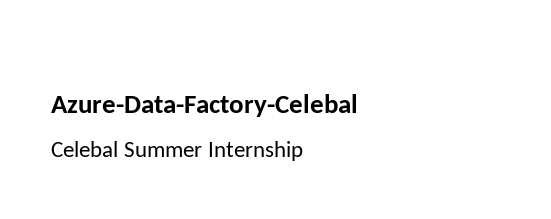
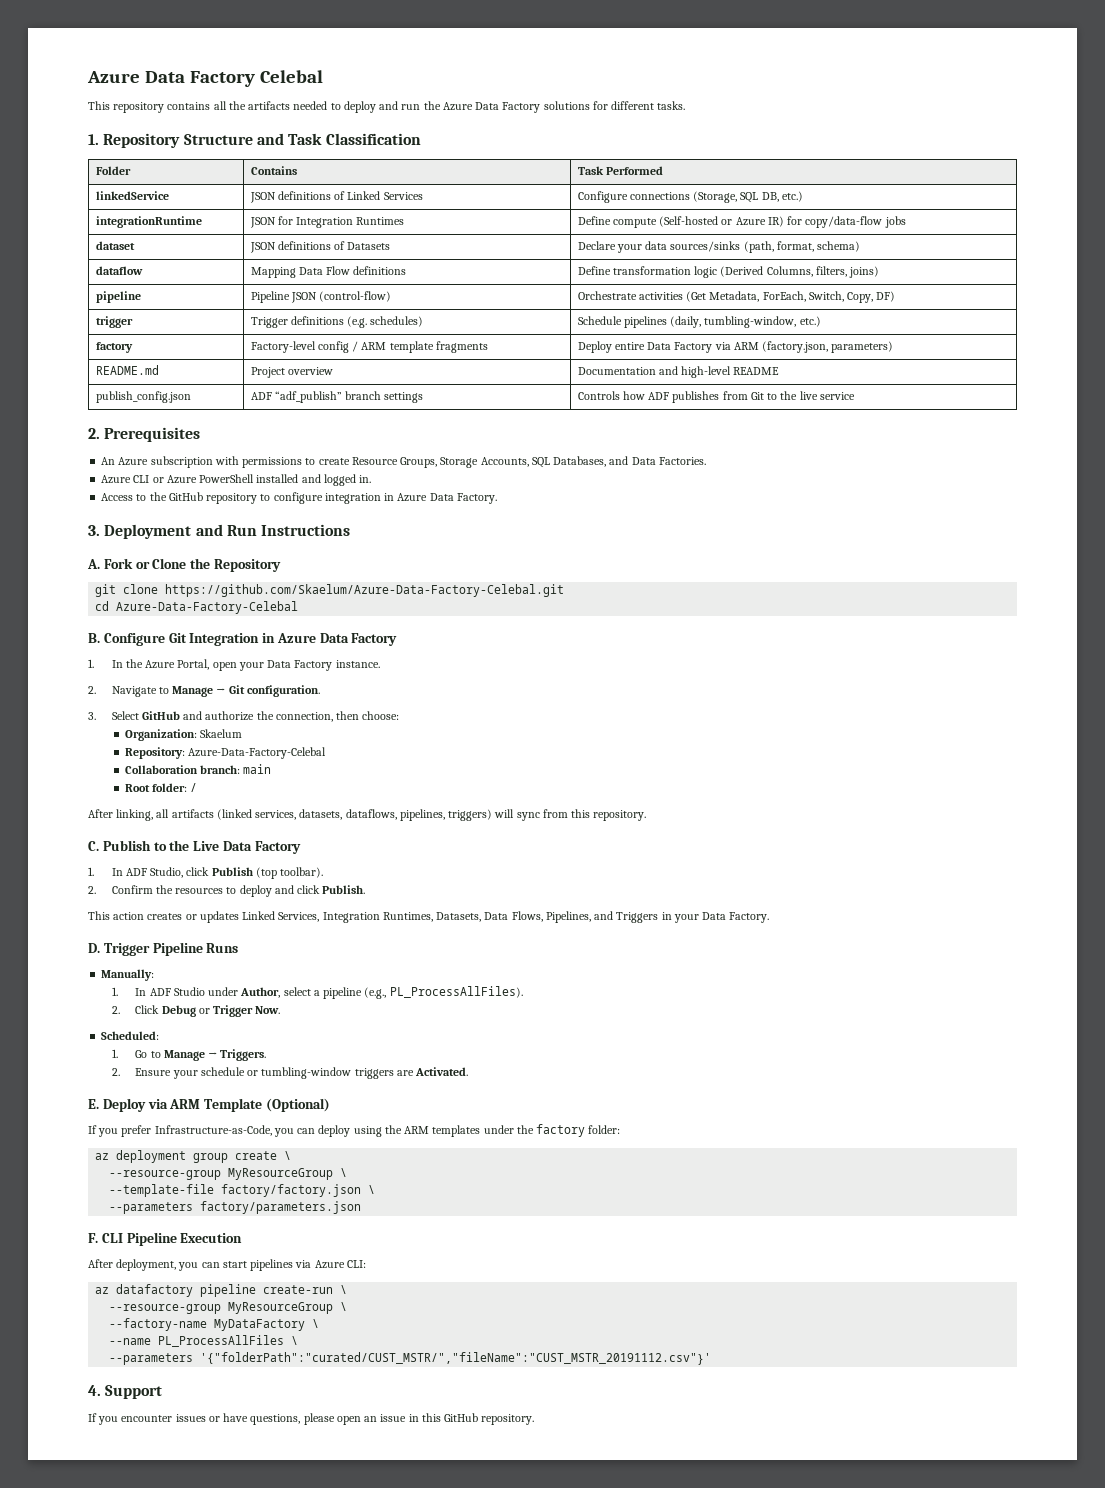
[51,94,358,117] [51,141,304,161] Azure-Data-Factory-Celebal // Celebal Summer Internship -> [87,70,323,87] [88,101,686,113] [88,133,421,148] [95,166,131,175] [250,166,297,175] [577,166,663,175] [95,191,169,200] [249,191,423,203] [577,191,803,203] [95,216,202,228] [249,216,405,228] [577,216,906,228] [95,241,135,250] [249,241,391,253] [577,241,861,253] [95,266,143,275] [250,266,407,278] [577,266,880,278] [95,291,141,303] [250,291,392,303] [577,291,896,303] [95,316,133,328] [250,316,424,328] [577,316,821,328] [95,342,133,353] [250,341,488,353] [577,341,894,353] [95,365,159,375] [250,367,333,378] [577,366,780,378] [95,391,191,403] [250,391,424,403] [577,391,855,403] [88,427,201,442] [101,456,706,468] [101,474,372,486] [101,492,497,504] [88,524,351,539] [87,558,281,572] [95,584,565,597] [95,601,299,614] [88,633,398,646] [88,659,380,671] [88,685,320,697] [88,711,400,722] [124,729,243,741] [124,747,327,759] [124,764,272,774] [124,783,198,792] [88,809,647,821] [88,840,301,854] [88,867,324,879] [88,885,366,897] [88,911,770,923] [88,942,239,956] [101,969,155,981] [111,986,523,999] [111,1005,281,1017] [101,1031,160,1040] [111,1049,267,1061] [111,1067,469,1079] [88,1098,330,1112] [88,1124,621,1137] [95,1150,292,1163] [109,1168,348,1180] [109,1184,376,1197] [109,1201,362,1214] [88,1232,243,1246] [88,1259,366,1271] [95,1284,348,1297] [109,1302,348,1314] [109,1318,320,1331] [109,1335,299,1347] [109,1352,712,1365] [88,1385,163,1399] [88,1413,535,1425] Azure Data Factory Celebal // This repository contains all the artifacts needed to deploy and run the Azure Data Factory solutions for different tasks. // 1. Repository Structure and Task Classification // Folder | Contains | Task Performed // linkedService | JSON definitions of Linked Services | Configure connections (Storage, SQL DB, etc.) // integrationRuntime | JSON for Integration Runtimes | Define compute (Self-hosted or Azure IR) for copy/data-flow jobs // dataset | JSON definitions of Datasets | Declare your data sources/sinks (path, format, schema) // dataflow | Mapping Data Flow definitions | Define transformation logic (Derived Columns, filters, joins) // pipeline | Pipeline JSON (control-flow) | Orchestrate activities (Get Metadata, ForEach, Switch, Copy, DF) // trigger | Trigger definitions (e.g. schedules) | Schedule pipelines (daily, tumbling-window, etc.) // factory | Factory-level config / ARM template fragments | Deploy entire Data Factory via ARM (factory.json, parameters) // README.md | Project overview | Documentation and high-level README // publish_config.json | ADF “adf_publish” branch settings | Controls how ADF publishes from Git to the live service // 2. Prerequisites // An Azure subscription with permissions to create Resource Groups, Storage Accounts, SQL Databases, and Data Factories. // Azure CLI or Azure PowerShell installed and logged in. // Access to the GitHub repository to configure integration in Azure Data Factory. // 3. Deployment and Run Instructions // A. Fork or Clone the Repository // git clone https://github.com/Skaelum/Azure-Data-Factory-Celebal.git // cd Azure-Data-Factory-Celebal // B. Configure Git Integration in Azure Data Factory // 1. In the Azure Portal, open your Data Factory instance. // 2. Navigate to Manage → Git configuration. // 3. Select GitHub and authorize the connection, then choose: // Organization: Skaelum // Repository: Azure-Data-Factory-Celebal // Collaboration branch: main // Root folder: / // After linking, all artifacts (linked services, datasets, dataflows, pipelines, triggers) will sync from this repository. // C. Publish to the Live Data Factory // 1. In ADF Studio, click Publish (top toolbar). // 2. Confirm the resources to deploy and click Publish. // This action creates or updates Linked Services, Integration Runtimes, Datasets, Data Flows, Pipelines, and Triggers in your Data Factory. // D. Trigger Pipeline Runs // Manually: // 1. In ADF Studio under Author, select a pipeline (e.g., PL_ProcessAllFiles). // 2. Click Debug or Trigger Now. // Scheduled: // 1. Go to Manage → Triggers. // 2. Ensure your schedule or tumbling-window triggers are Activated. // E. Deploy via ARM Template (Optional) // If you prefer Infrastructure-as-Code, you can deploy using the ARM templates under the factory folder: // az deployment group create \ // --resource-group MyResourceGroup \ // --template-file factory/factory.json \ // --parameters factory/parameters.json // F. CLI Pipeline Execution // After deployment, you can start pipelines via Azure CLI: // az datafactory pipeline create-run \ // --resource-group MyResourceGroup \ // --factory-name MyDataFactory \ // --name PL_ProcessAllFiles \ // --parameters '{"folderPath":"curated/CUST_MSTR/","fileName":"CUST_MSTR_20191112.csv"}' // 4. Support // If you encounter issues or have questions, please open an issue in this GitHub repository.

